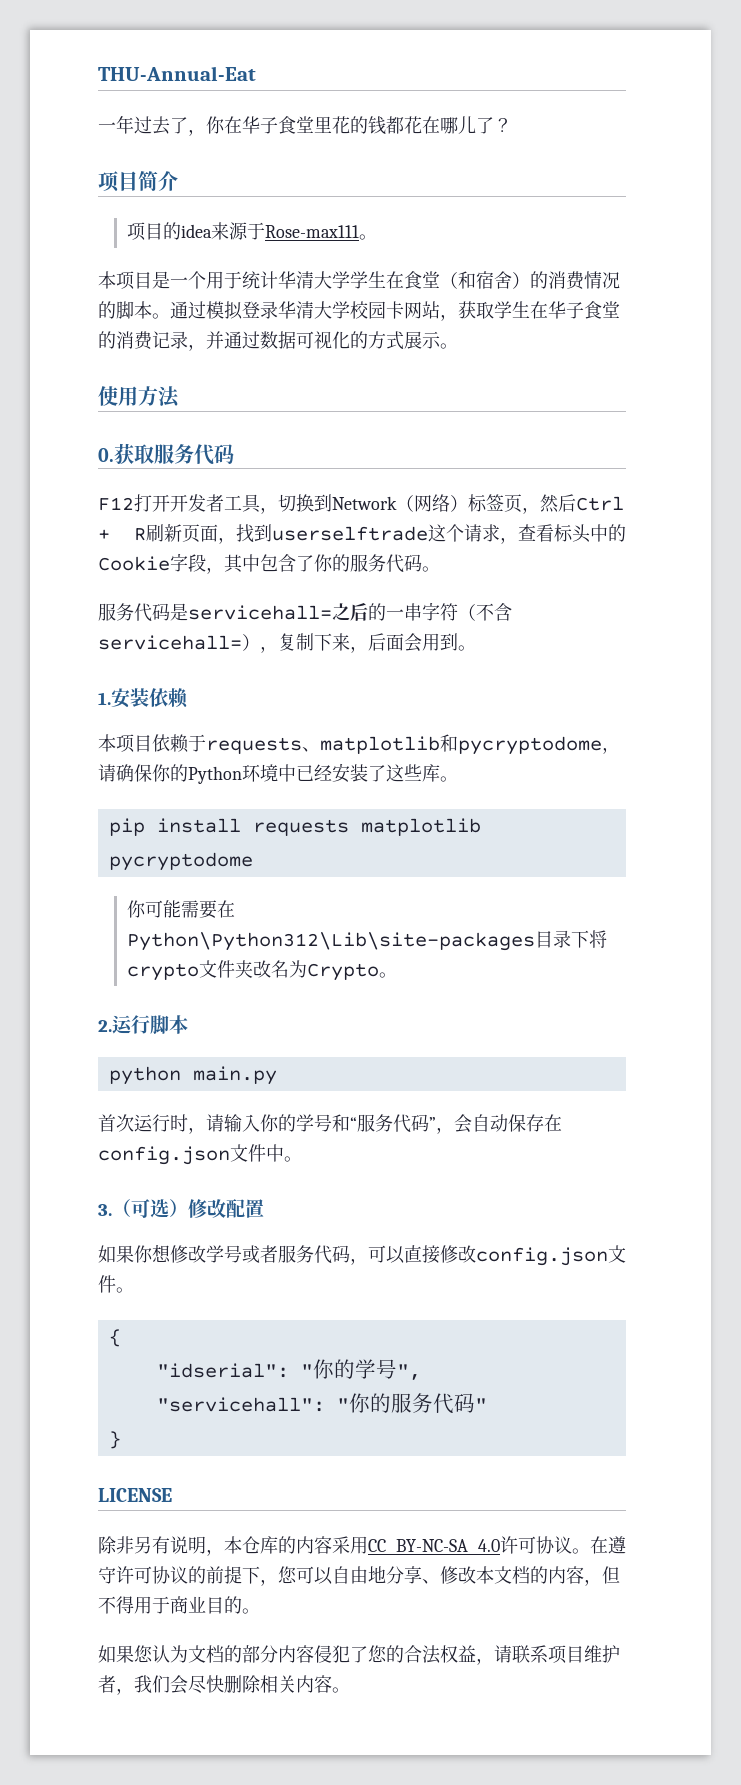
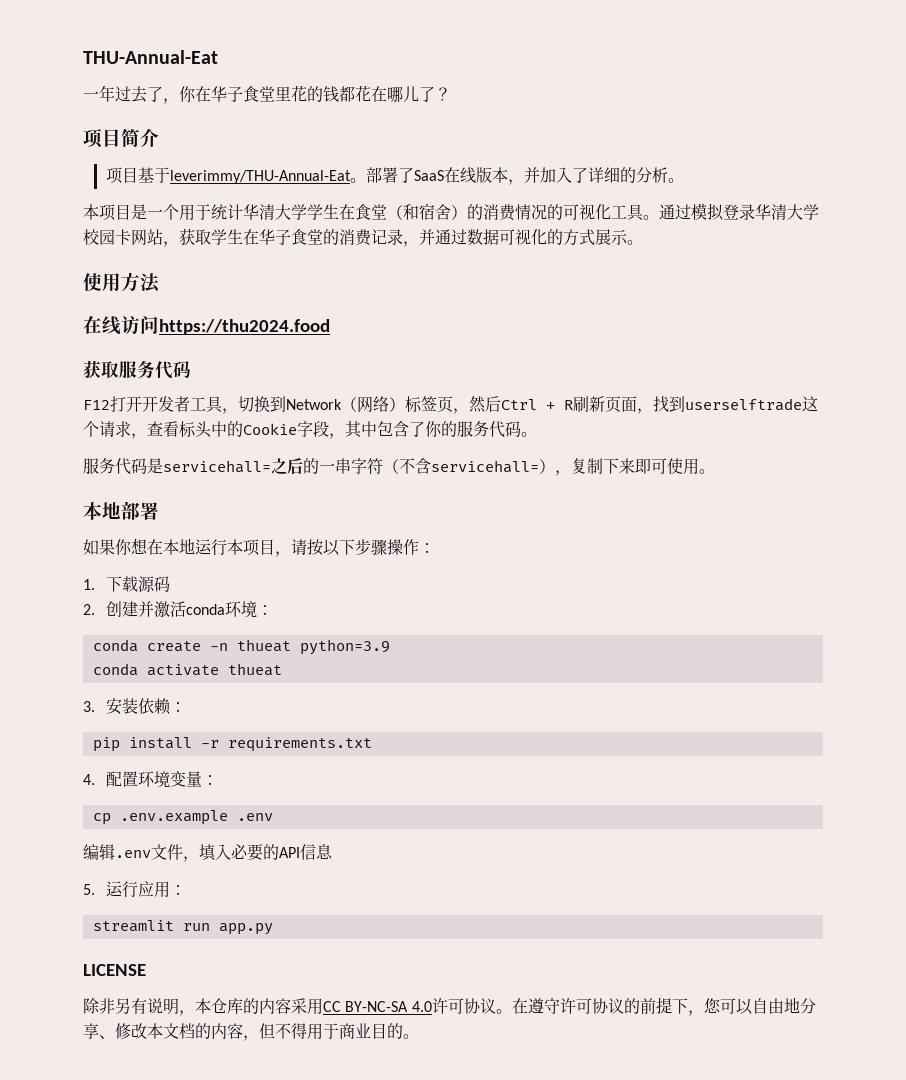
[162,222,359,240] 的idea来源于Rose-max111 -> [137,167,668,185] 基于leverimmy/THU-Annual-Eat。部署了SaaS在线版本，并加入了详细的分析
[116,301,152,319] 脚本 -> [563,204,644,221] 可视化工具
[98,448,114,462] 0. -> [83,316,330,335] 在线访问https://thu2024.food //
[350,633,476,653] [98,688,188,708] [98,734,620,755] [98,763,458,784] [108,818,481,836] [108,852,253,871] [126,900,235,919] [126,930,607,951] [126,960,397,981] [98,1015,188,1034] [108,1066,277,1085] [98,1114,562,1134] [98,1144,302,1165] [98,1199,264,1218] [98,1244,626,1266] [98,1275,134,1293] [108,1329,121,1347] [156,1359,421,1380] [156,1393,487,1414] [108,1431,121,1449] ，后面会用到。 // 1.安装依赖 // 本项目依赖于requests、matplotlib和pycryptodome，请确保你的Python环境中已经安装了这些库。 // pip install requests matplotlib pycryptodome // 你可能需要在Python\Python312\Lib\site-packages目录下将crypto文件夹改名为Crypto。 // 2.运行脚本 // python main.py // 首次运行时，请输入你的学号和“服务代码”，会自动保存在config.json文件中。 // 3.（可选）修改配置 // 如果你想修改学号或者服务代码，可以直接修改config.json文件。 // { // "idserial": "你的学号", // "servicehall": "你的服务代码" // } -> [635,458,715,475] [83,501,159,520] [83,538,435,557] [83,576,170,592] [83,601,273,618] [92,639,390,655] [92,663,282,676] [83,698,186,715] [92,737,372,752] [83,771,218,788] [92,810,273,825] [83,844,333,862] [83,881,186,898] [92,920,273,935] 即可使用。 // 本地部署 // 如果你想在本地运行本项目，请按以下步骤操作： // 1.下载源码 // 2.创建并激活conda环境： // conda create -n thueat python=3.9 // conda activate thueat // 3.安装依赖： // pip install -r requirements.txt // 4.配置环境变量： // cp .env.example .env // 编辑.env文件，填入必要的API信息 // 5.运行应用： // streamlit run app.py
[98,1645,620,1665] [98,1675,350,1695] // 如果您认为文档的部分内容侵犯了您的合法权益，请联系项目维护者，我们会尽快删除相关内容。 -> (419, 1036) none

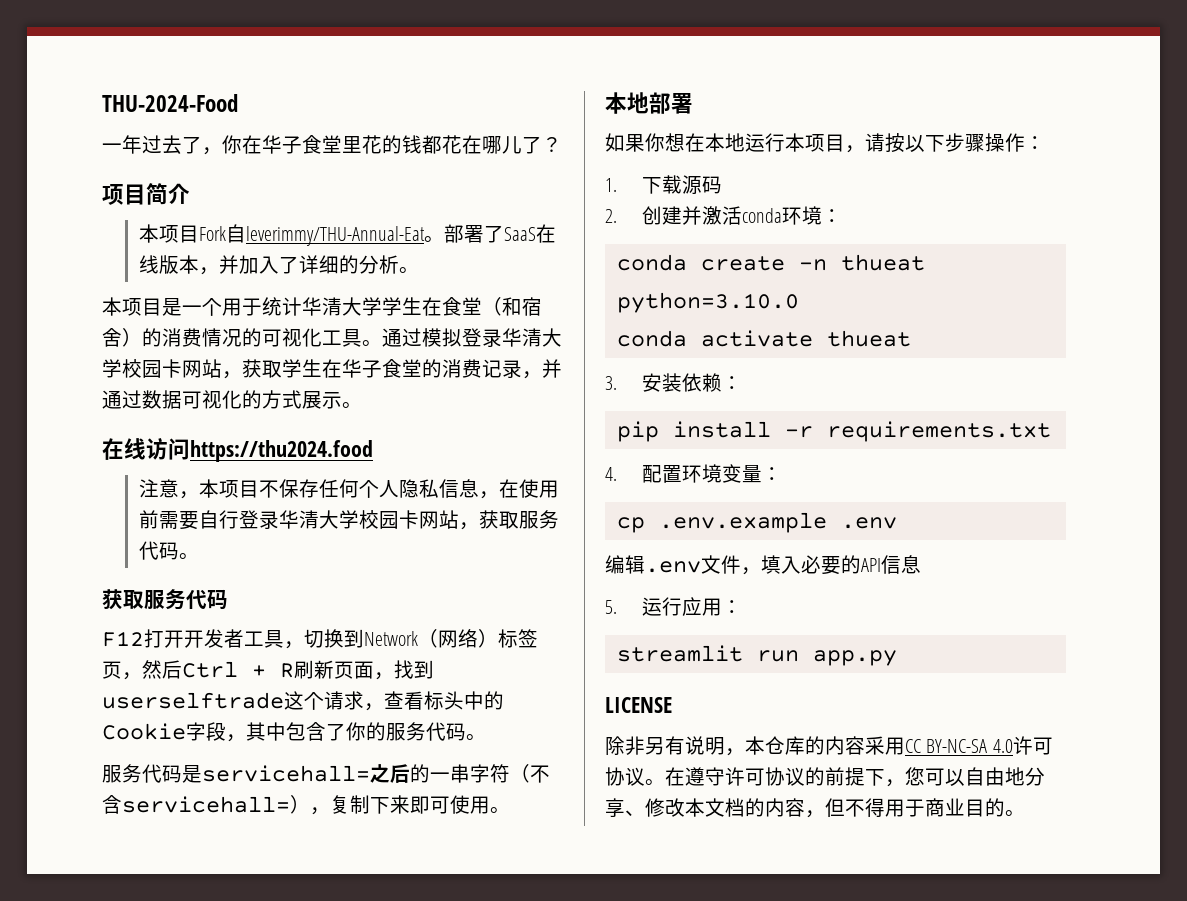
[83,50,218,64] THU-Annual-Eat -> [102,94,238,112] THU-2024-Food
[105,167,170,184] 项目基于 -> [139,224,247,243] 本项目Fork自
[83,272,160,293] // 使用方法 -> (362, 405) none
(330, 327) none -> [139,479,560,499] [139,510,560,530] [139,541,200,560] // 注意，本项目不保存任何个人隐私信息，在使用前需要自行登录华清大学校园卡网站，获取服务代码。
[299,639,390,655] python=3.9 -> [616,292,799,313] python=3.10.0

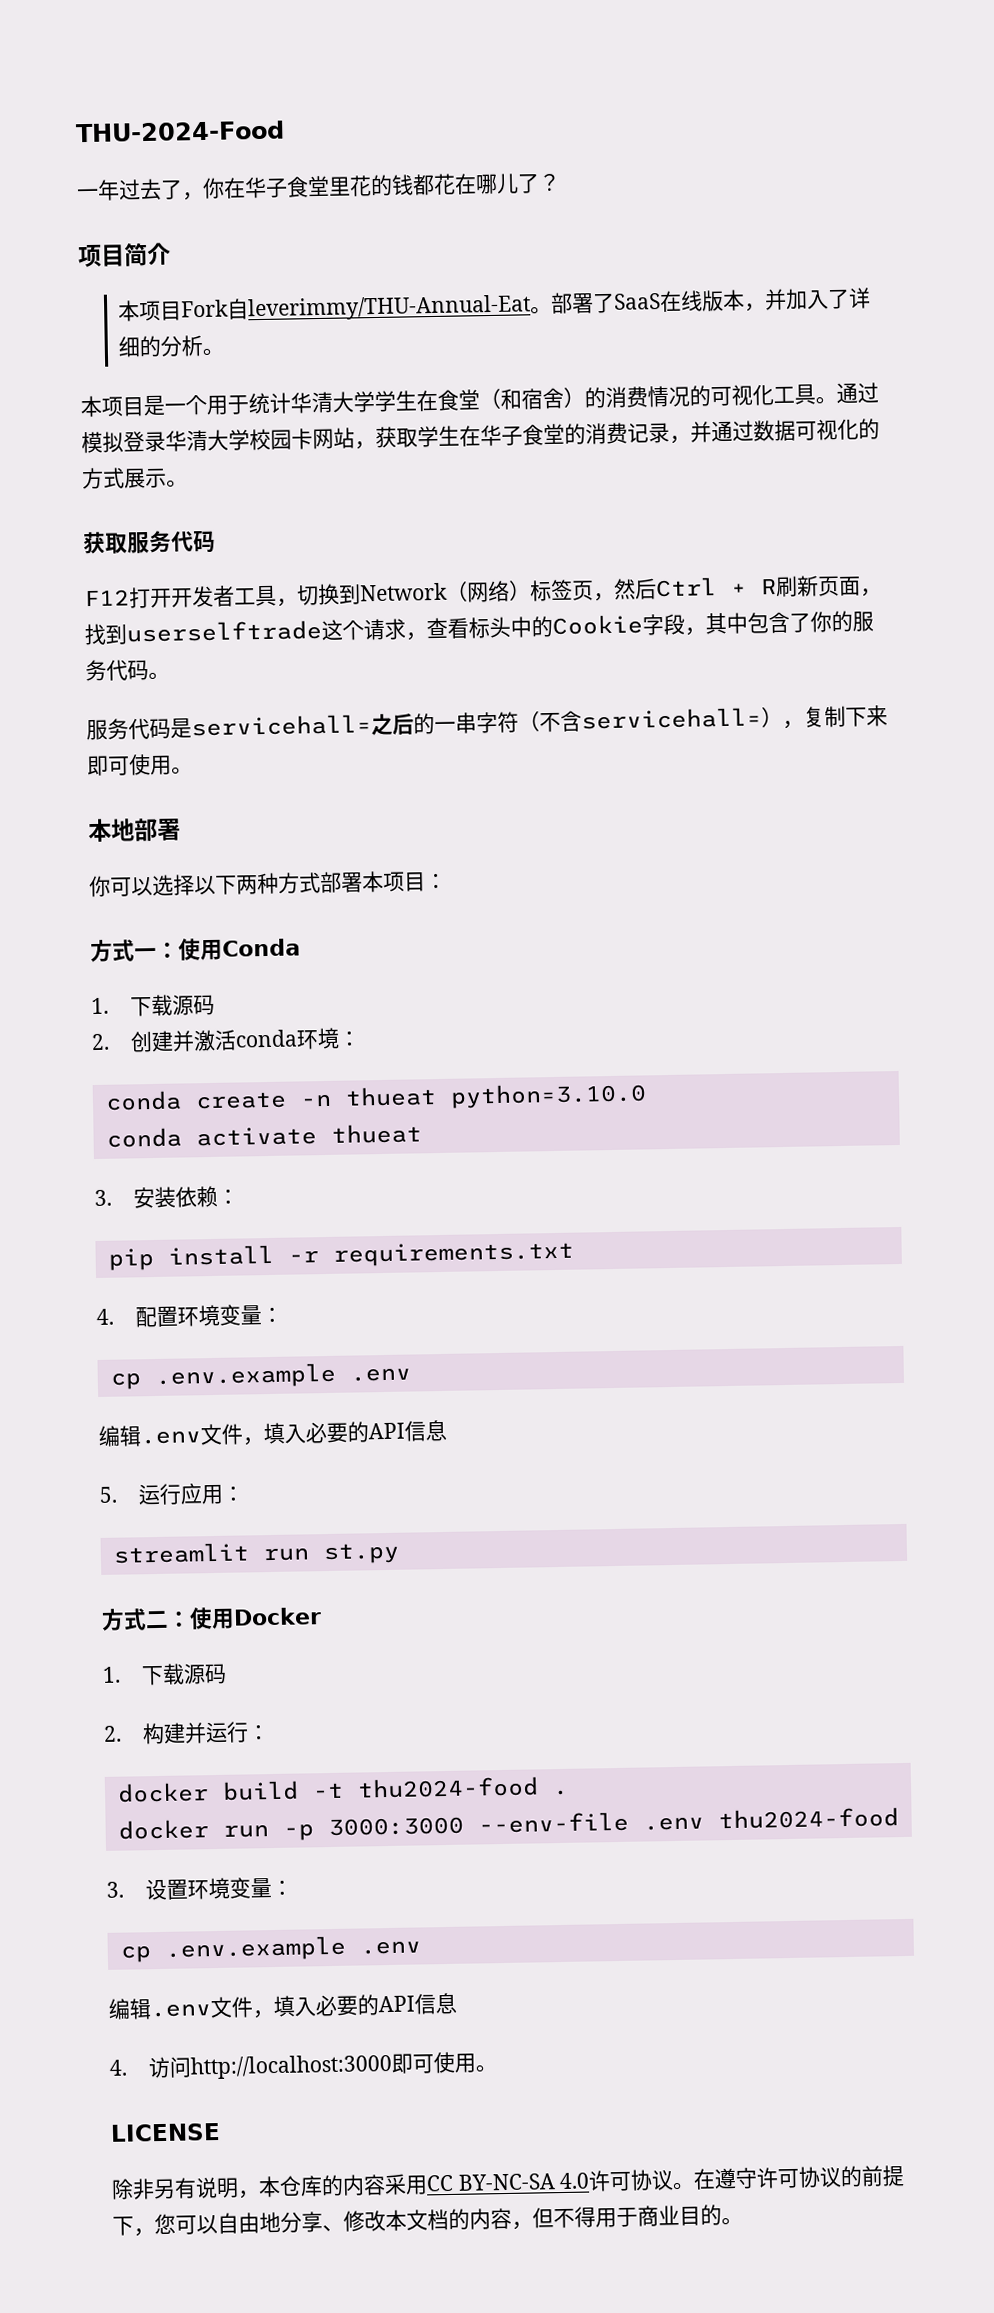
[102,438,373,462] [139,479,560,499] [139,510,560,530] [139,541,200,560] // 在线访问https://thu2024.food // 注意，本项目不保存任何个人隐私信息，在使用前需要自行登录华清大学校园卡网站，获取服务代码。 -> (188, 483) none
[605,133,1045,153] 如果你想在本地运行本项目，请按以下步骤操作： -> [89,870,447,898] [90,938,301,963] 你可以选择以下两种方式部署本项目： // 方式一：使用Conda
[812,650,897,666] app.py -> [322,1542,400,1565] [101,1607,322,1631] [102,1663,228,1686] [103,1721,271,1745] [116,1776,569,1803] [117,1807,899,1841] [106,1877,294,1901] [119,1935,421,1963] [108,1992,457,2020] [109,2051,498,2080] st.py // 方式二：使用Docker // 1.下载源码 // 2.构建并运行： // docker build -t thu2024-food . // docker run -p 3000:3000 --env-file .env thu2024-food // 3.设置环境变量： // cp .env.example .env // 编辑.env文件，填入必要的API信息 // 4.访问http://localhost:3000即可使用。

